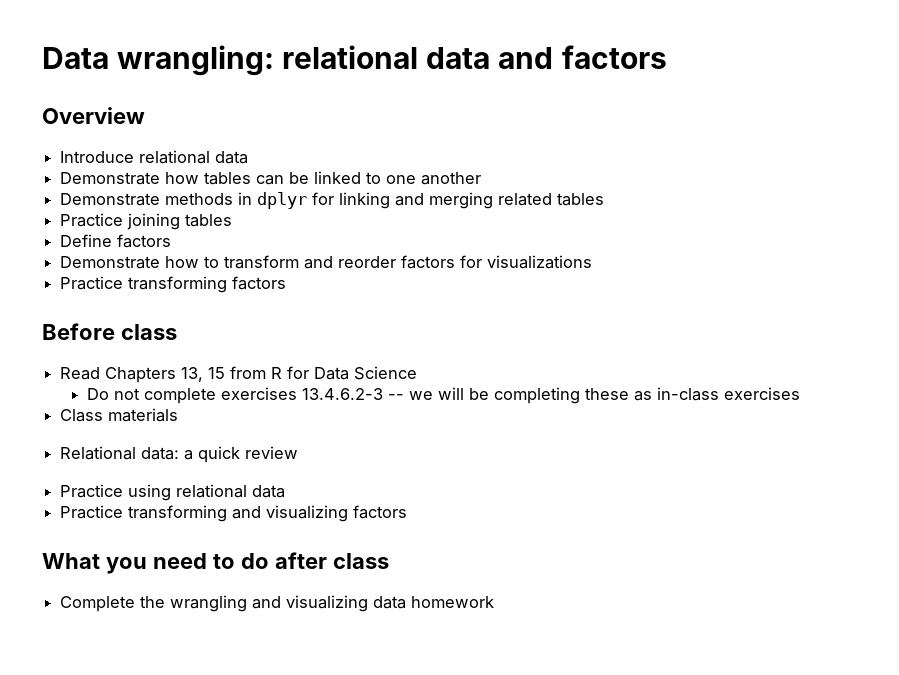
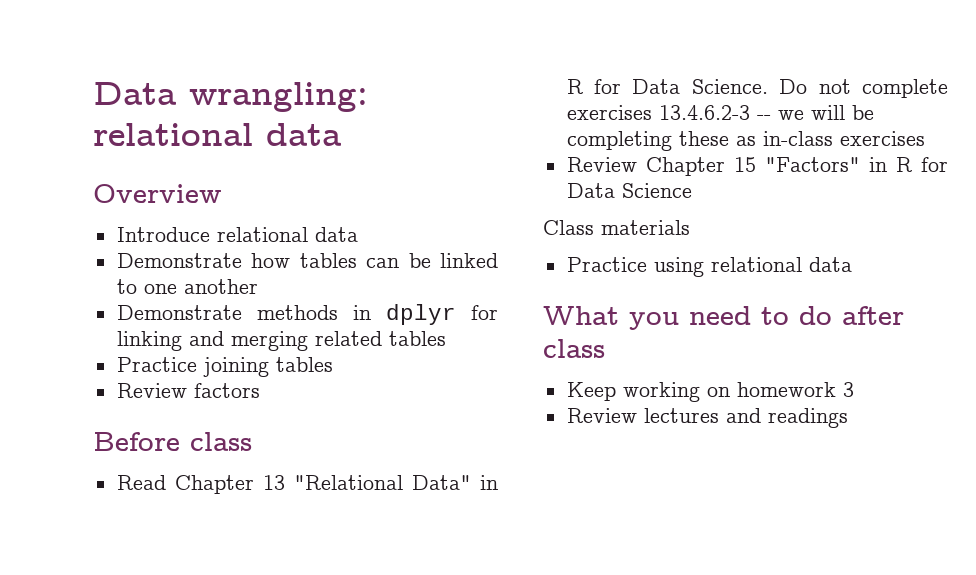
[498,45,667,69] and factors -> (341, 134) none
[60,234,172,248] [60,255,593,269] [60,276,228,293] Define factors // Demonstrate how to transform and reorder factors for visualizations // Practice transforming -> [116,383,187,398] Review
[105,366,418,383] Chapters 13, 15 from R for Data Science // -> [174,475,498,494] [566,79,768,94] Chapter 13 "Relational Data" in R for Data Science.
[60,408,179,422] [60,446,299,463] Class materials // Relational data: a quick review -> [566,157,948,176] [566,183,692,198] [543,220,690,235] Review Chapter 15 "Factors" in R for Data Science // Class materials
[60,505,408,522] // Practice transforming and visualizing factors -> (852, 264) none
[60,595,495,612] Complete the wrangling and visualizing data homework -> [566,382,854,402] [566,408,848,428] Keep working on homework 3 // Review lectures and readings

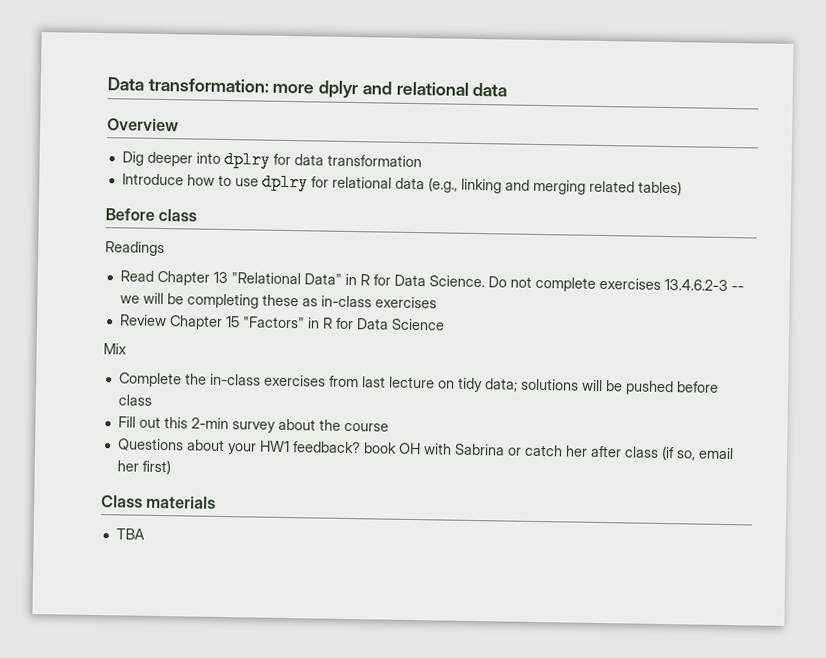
[93,82,368,112] Data wrangling: -> [107,77,392,99] Data transformation: more dplyr and
[116,227,358,242] [116,253,499,268] [116,279,258,294] [116,304,498,325] [116,331,446,351] [116,357,333,377] [116,383,260,398] Introduce relational data // Demonstrate how tables can be linked to one another // Demonstrate methods in dplyr for linking and merging related tables // Practice joining tables // Review factors -> [121,150,422,169] [121,173,682,196] Dig deeper into dplry for data transformation // Introduce how to use dplry for relational data (e.g., linking and merging related tables)
(252, 441) none -> [105,241,165,257] // Readings
[543,220,690,235] [566,257,852,277] [543,306,904,330] [543,339,605,358] [566,382,854,402] [566,408,848,428] Class materials // Practice using relational data // What you need to do after class // Keep working on homework 3 // Review lectures and readings -> [103,343,127,355] [118,372,719,396] [117,394,152,406] [117,416,389,433] [117,438,734,461] [116,459,171,475] [101,495,217,509] [115,528,145,540] Mix // Complete the in-class exercises from last lecture on tidy data; solutions will be pushed before class // Fill out this 2-min survey about the course // Questions about your HW1 feedback? book OH with Sabrina or catch her after class (if so, email her first) // Class materials // TBA

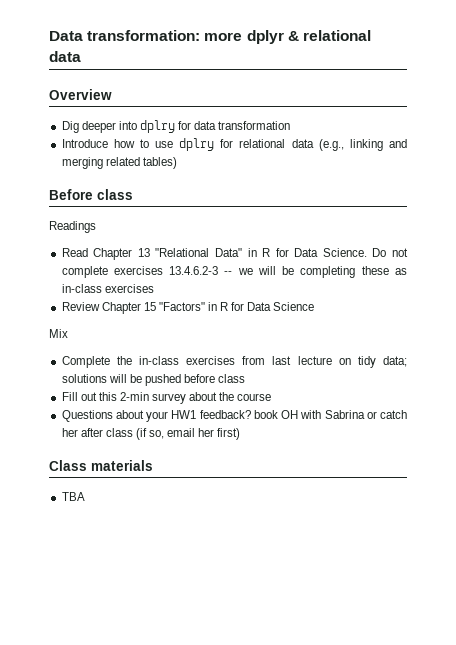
[361,81,392,95] and -> [287,31,299,41] &

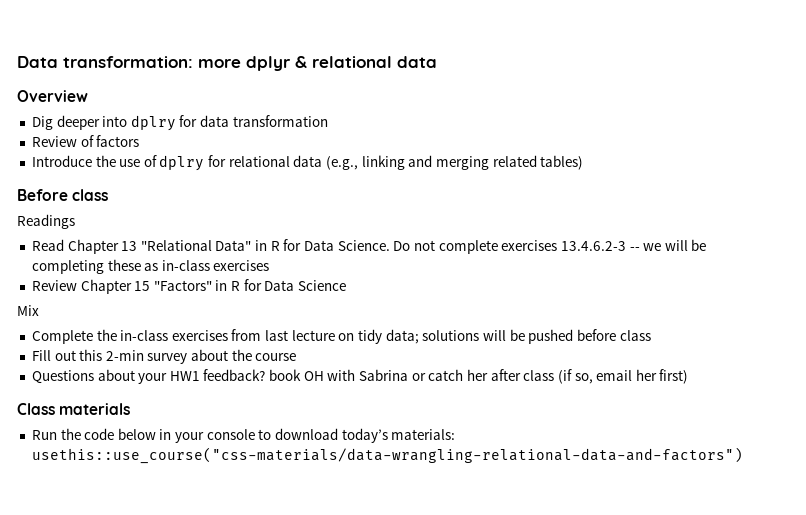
[61,139,174,148] Introduce how to use -> [31,135,140,147] [31,155,157,167] Review of factors // Introduce the use of
[61,492,85,501] TBA -> [31,428,456,443] [31,447,743,464] Run the code below in your console to download today’s materials: usethis::use_course("css-materials/data-wrangling-relational-data-and-factors")

